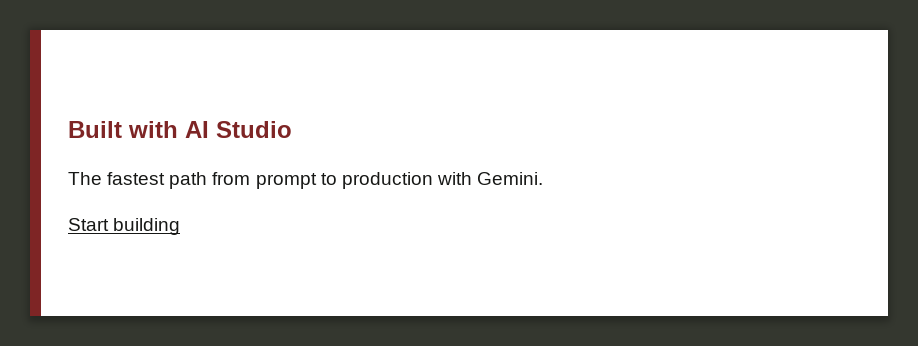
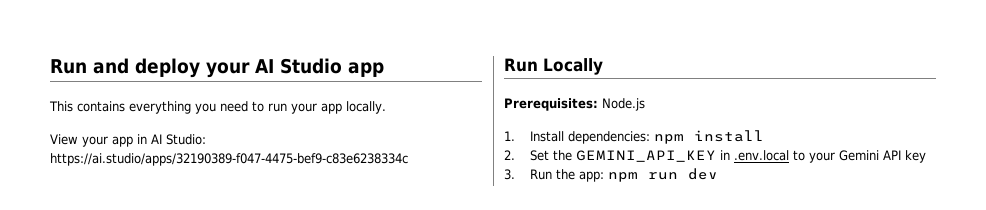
[68,121,292,138] [68,172,544,189] [68,218,181,235] Built with AI Studio // The fastest path from prompt to production with Gemini. // Start building -> [50,58,384,78] [49,101,386,114] [50,134,206,147] [50,153,408,166] [504,58,603,75] [504,98,645,111] [504,130,764,144] [504,150,926,163] [504,168,718,182] Run and deploy your AI Studio app // This contains everything you need to run your app locally. // View your app in AI Studio: https://ai.studio/apps/32190389-f047-4475-bef9-c83e6238334c // Run Locally // Prerequisites: Node.js // 1. Install dependencies: npm install // 2. Set the GEMINI_API_KEY in .env.local to your Gemini API key // 3. Run the app: npm run dev

